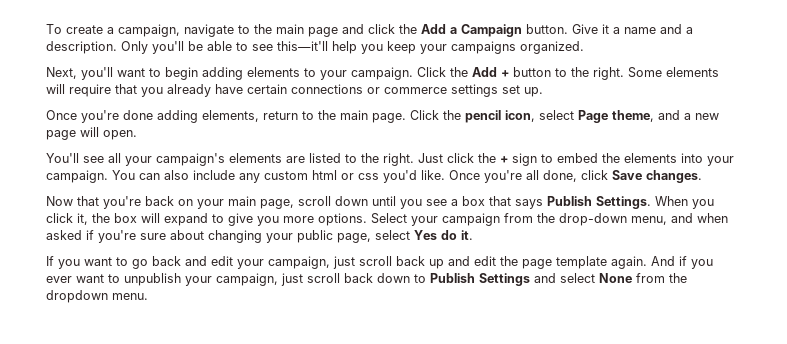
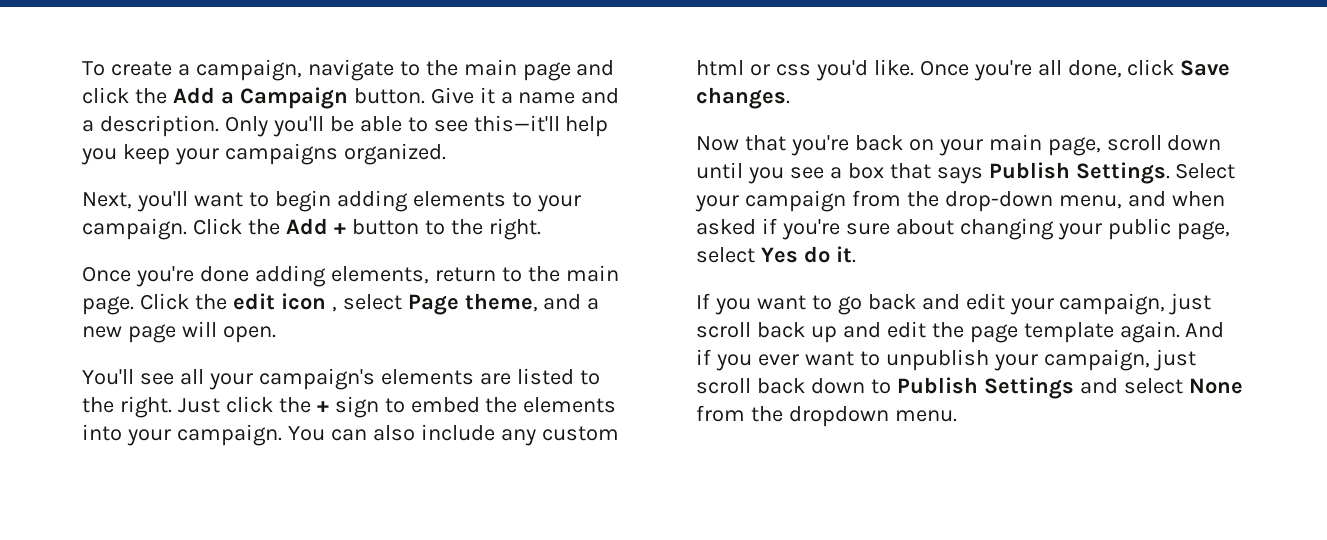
[628,67,719,78] [46,84,543,97] Some elements will require that you already have certain connections or commerce settings set up. -> (541, 229) none
[465,110,535,123] pencil icon, -> [232,293,337,312] edit icon ,
[655,196,714,209] [46,213,367,226] When you click it, the box will expand to give you more options. -> (1170, 173) none

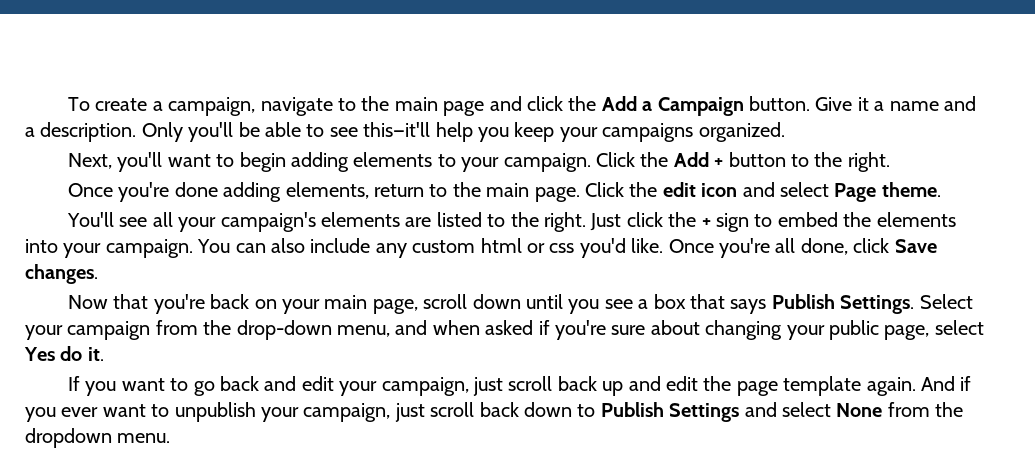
[331,306,337,312] , -> [742,182,775,197] and
[464,293,600,312] [82,321,276,343] theme, and a new page will open. -> [881,182,941,197] theme.

